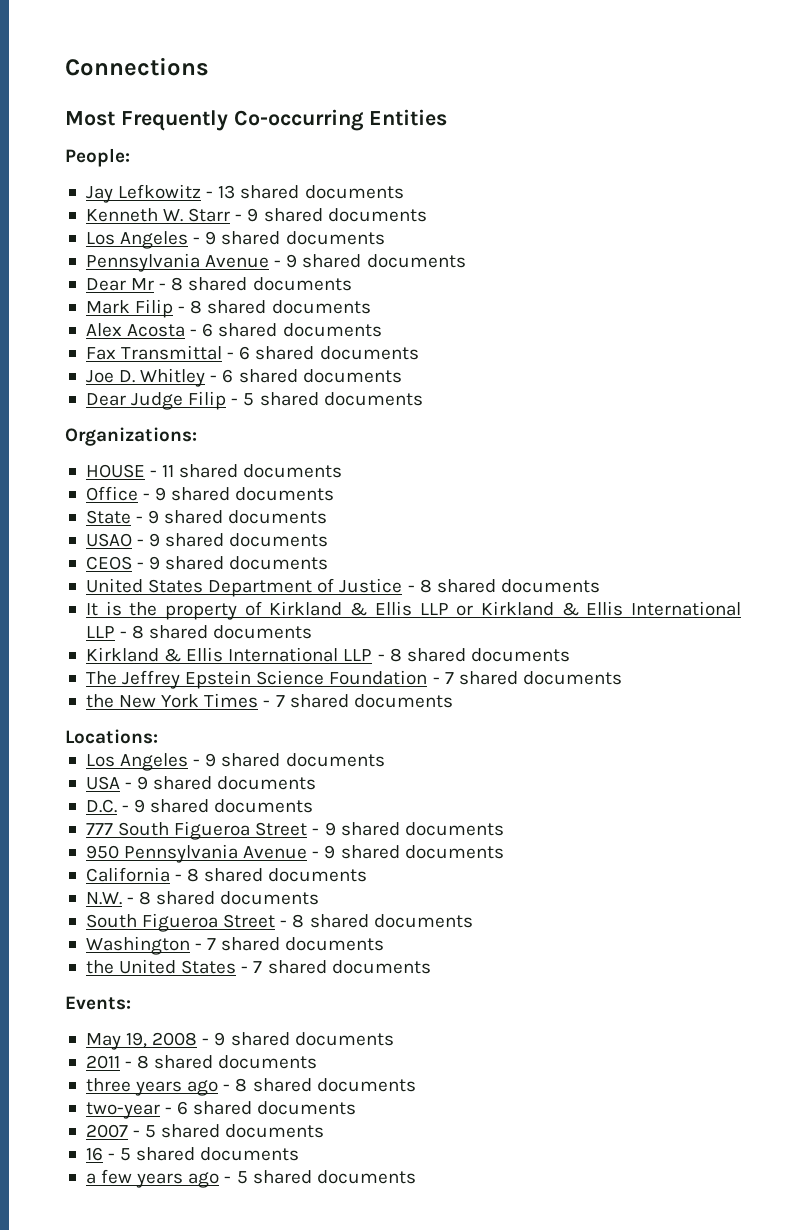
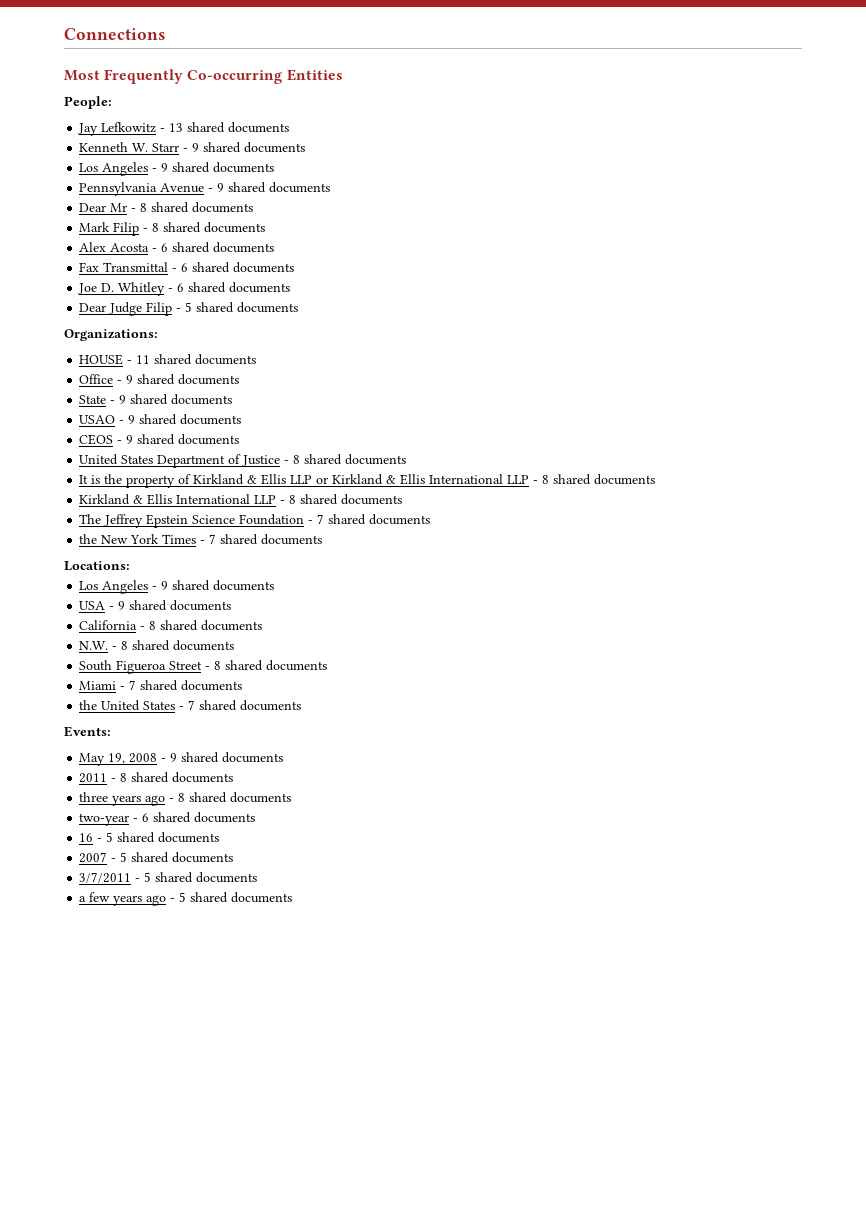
[85,799,314,813] [85,821,504,840] [85,844,504,863] // D.C. - 9 shared documents // 777 South Figueroa Street - 9 shared documents // 950 Pennsylvania Avenue - 9 shared documents -> (232, 605) none
[85,936,190,955] Washington -> [79,681,117,690] Miami
(357, 1108) none -> [79,832,220,843] // 16 - 5 shared documents
[85,1147,103,1161] 16 -> [79,872,132,883] 3/7/2011

